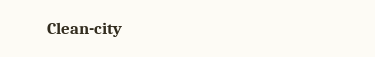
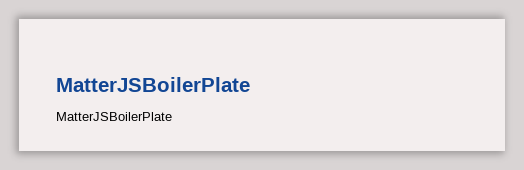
[47,22,122,37] Clean-city -> [56,77,250,92] [56,112,172,121] MatterJSBoilerPlate // MatterJSBoilerPlate

